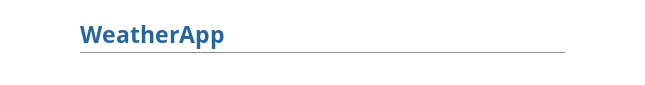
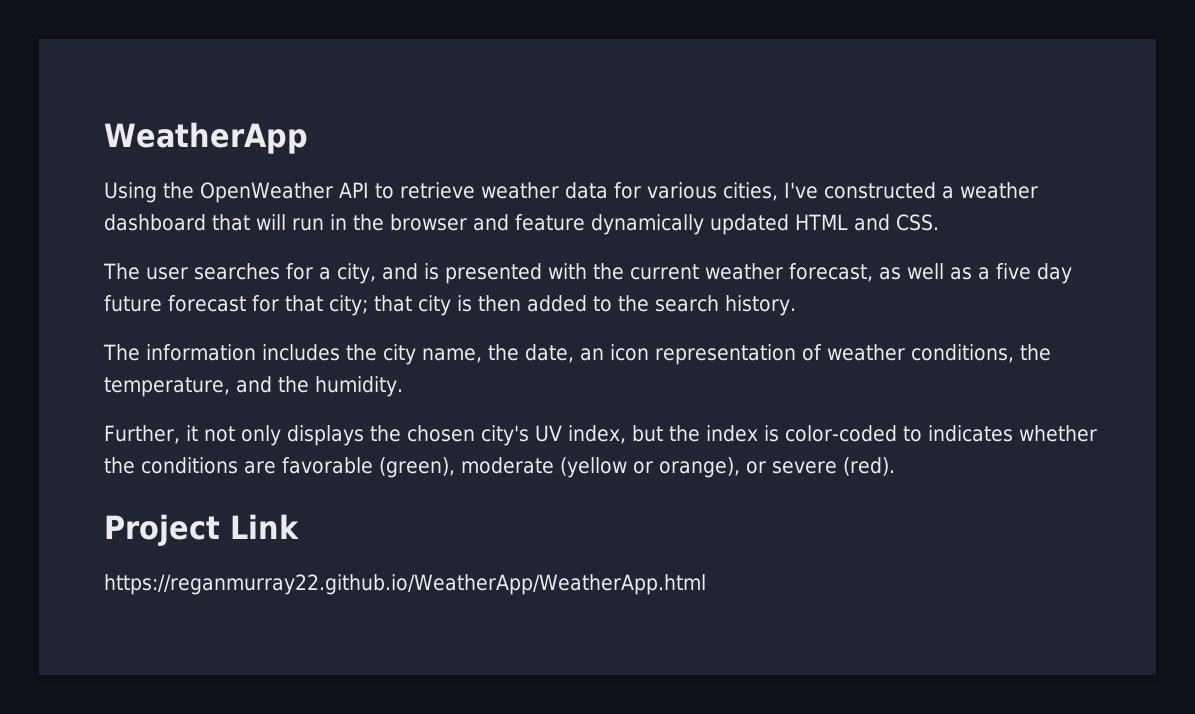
(225, 37) none -> [104,182,1038,203] [104,214,939,235] [103,263,1072,284] [104,295,796,316] [103,344,1051,365] [104,376,403,397] [104,425,1097,446] [104,457,895,478] [104,514,299,546] [104,574,706,595] // Using the OpenWeather API to retrieve weather data for various cities, I've constructed a weather dashboard that will run in the browser and feature dynamically updated HTML and CSS. // The user searches for a city, and is presented with the current weather forecast, as well as a five day future forecast for that city; that city is then added to the search history. // The information includes the city name, the date, an icon representation of weather conditions, the temperature, and the humidity. // Further, it not only displays the chosen city's UV index, but the index is color-coded to indicates whether the conditions are favorable (green), moderate (yellow or orange), or severe (red). // Project Link // https://reganmurray22.github.io/WeatherApp/WeatherApp.html

